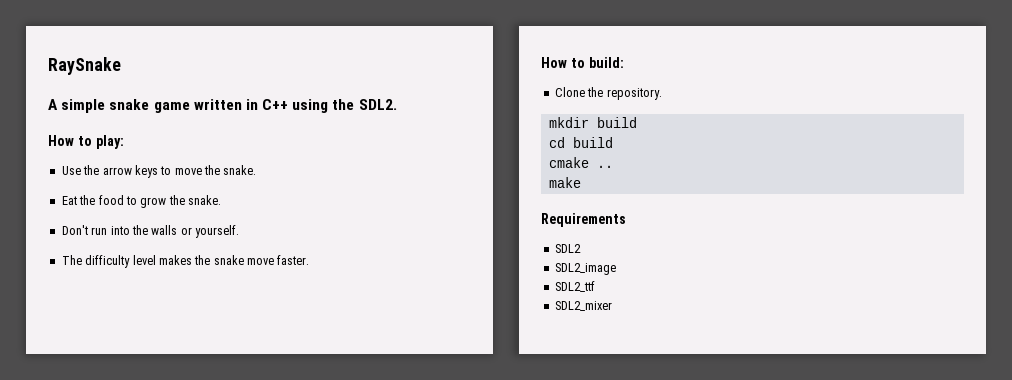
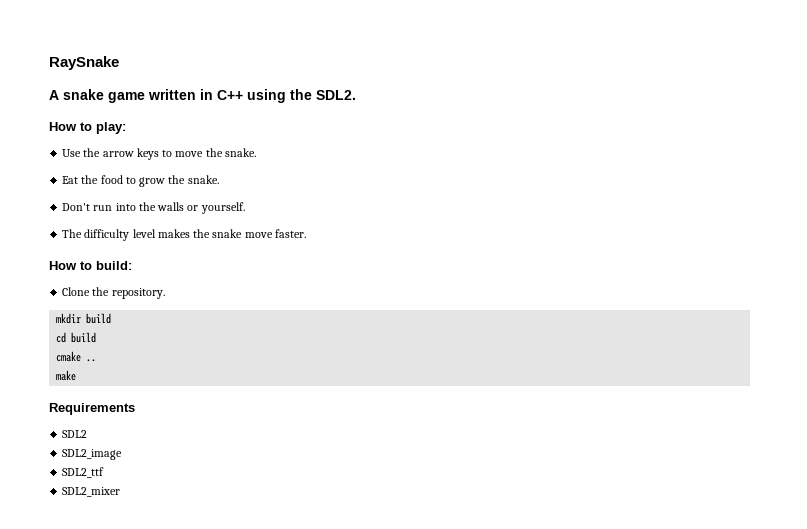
[61,99,106,113] simple -> (59, 95) none

